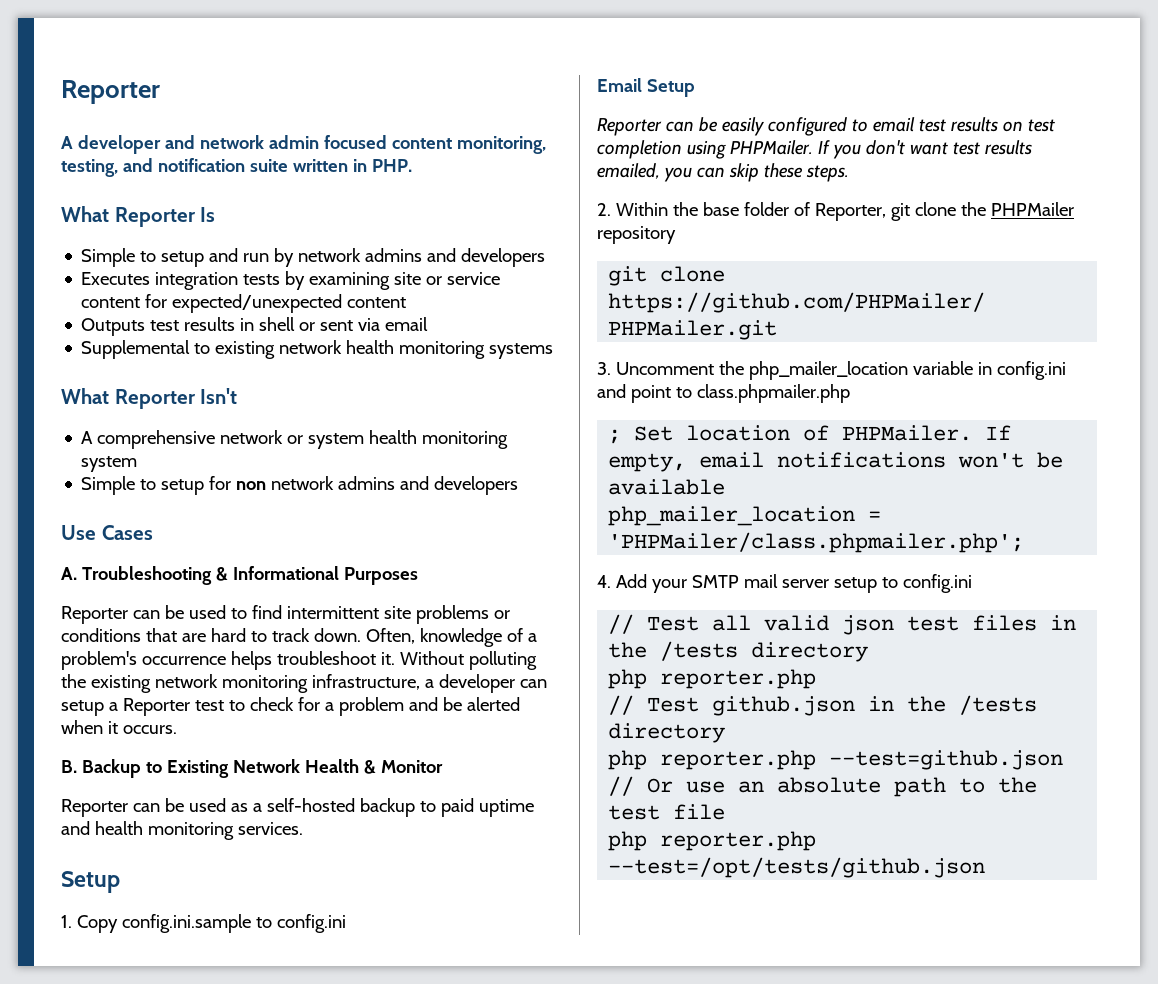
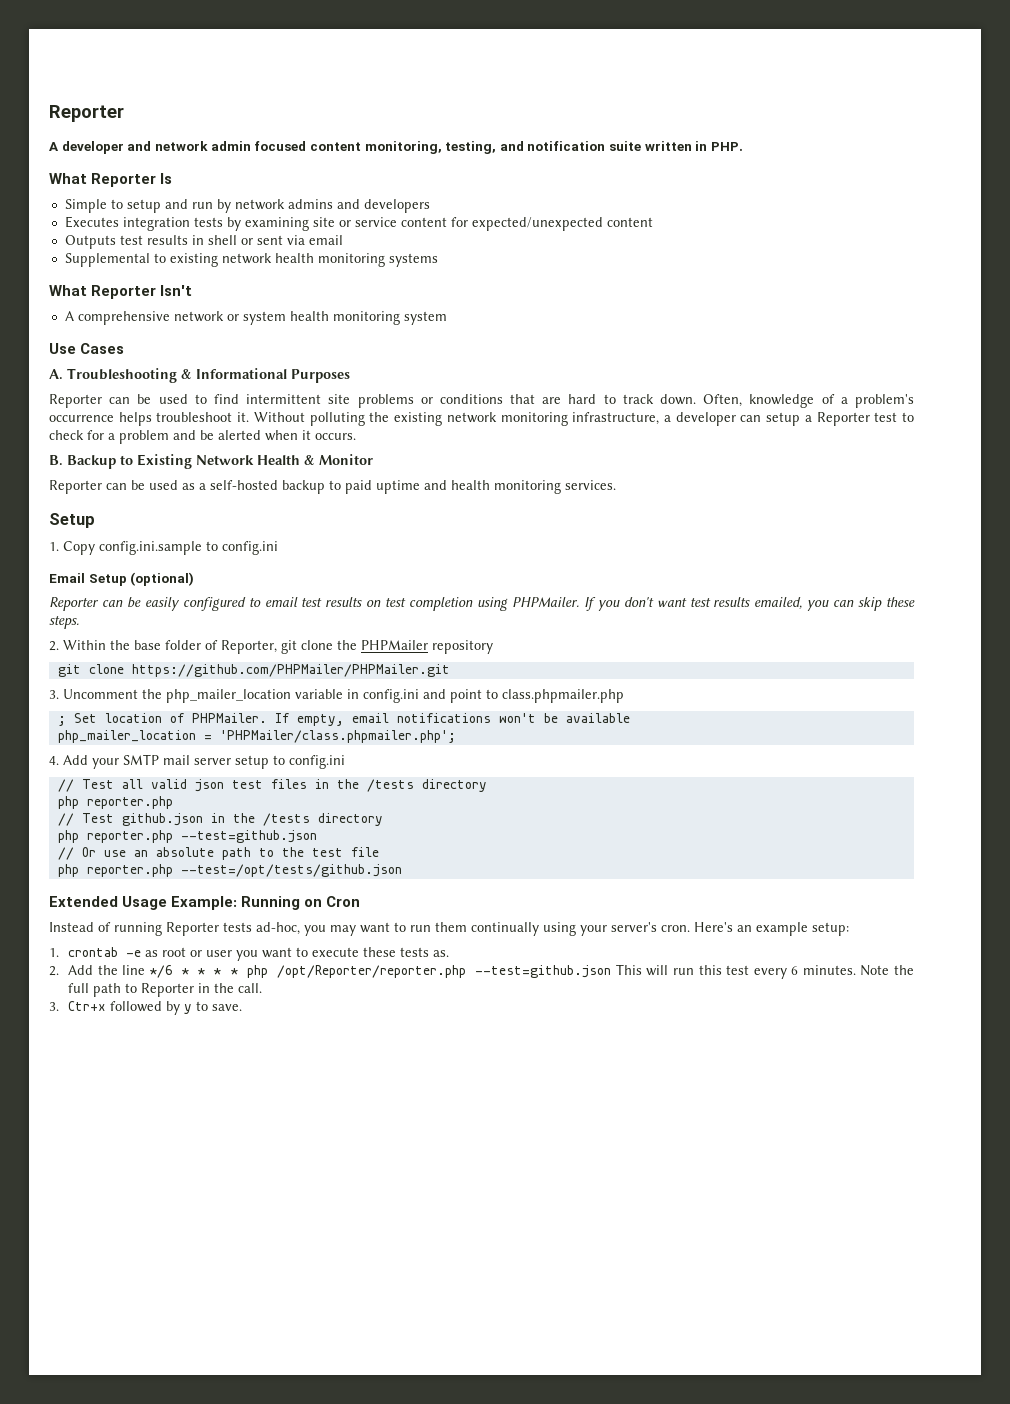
[81,476,519,495] // Simple to setup for non network admins and developers -> (447, 318) none
(695, 88) none -> [130,572,195,586] (optional)
(986, 867) none -> [49,896,361,910] [49,922,849,936] [49,947,450,961] [49,964,915,979] [68,983,263,997] [49,1001,243,1015] // Extended Usage Example: Running on Cron // Instead of running Reporter tests ad-hoc, you may want to run them continually using your server's cron. Here's an example setup: // 1. crontab -e as root or user you want to execute these tests as. // 2. Add the line */6 * * * * php /opt/Reporter/reporter.php --test=github.json This will run this test every 6 minutes. Note the full path to Reporter in the call. // 3. Ctr+x followed by y to save.

